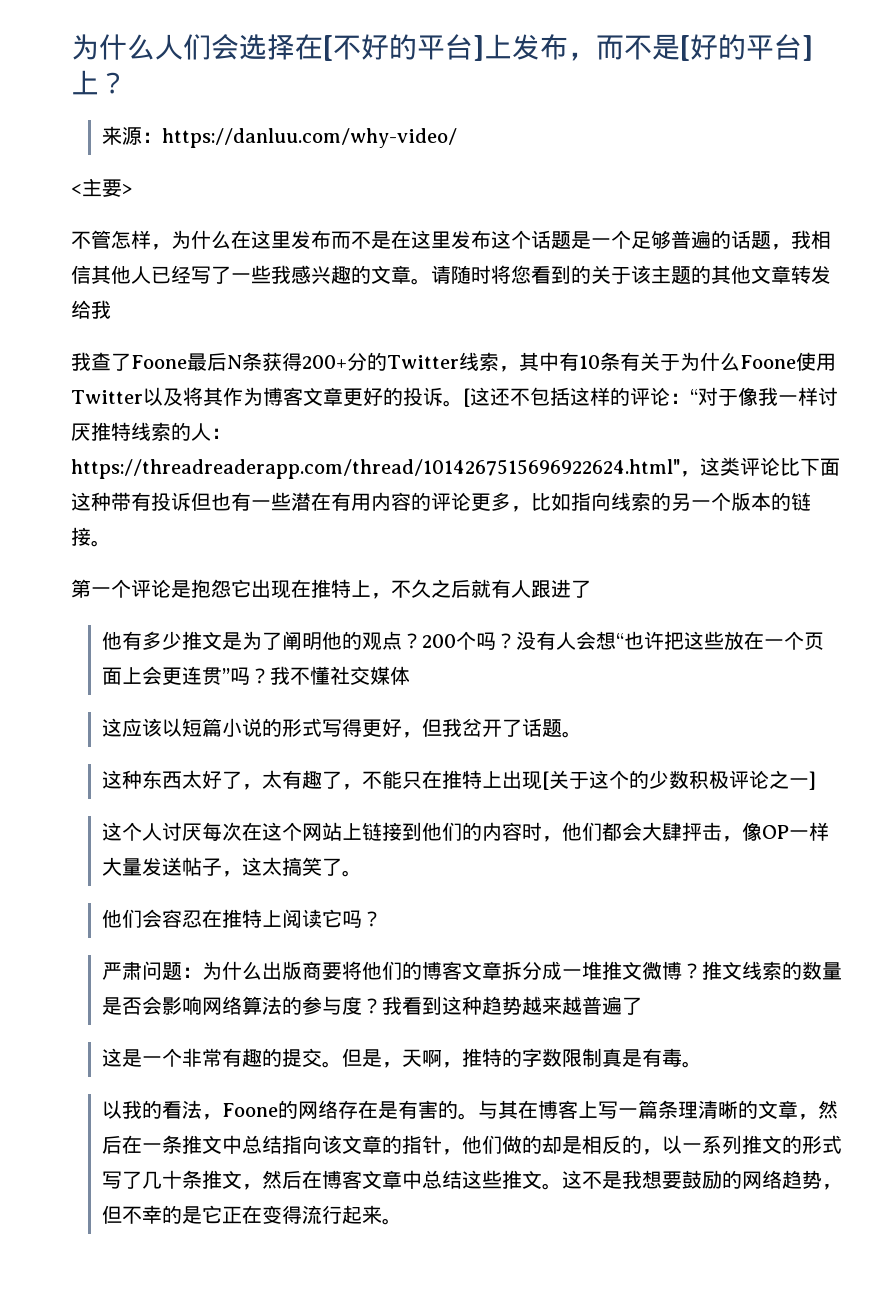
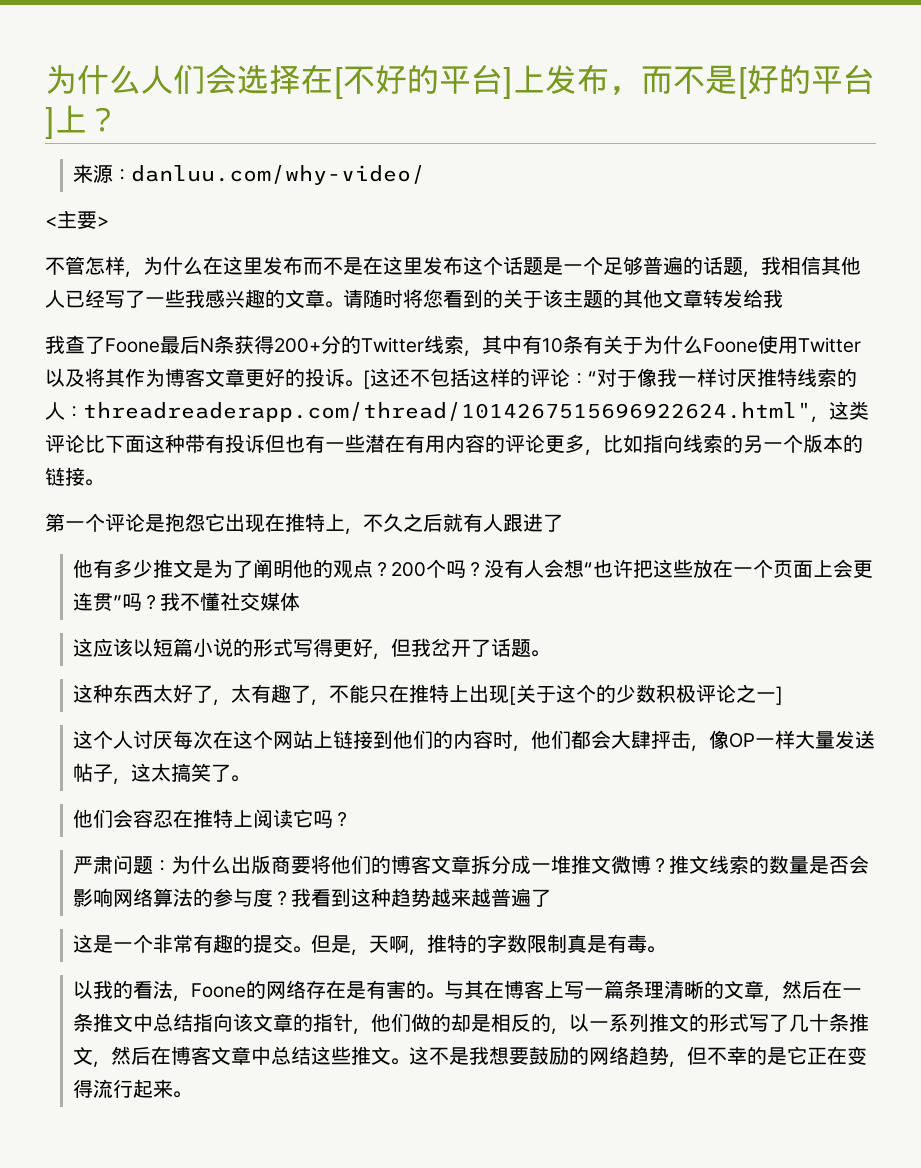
[161,128,457,148] https://danluu.com/why-video/ -> [131,165,426,185] danluu.com/why-video/
[71,459,680,479] https://threadreaderapp.com/thread/1014267515696922624.html" -> [83,402,811,422] threadreaderapp.com/thread/1014267515696922624.html"

